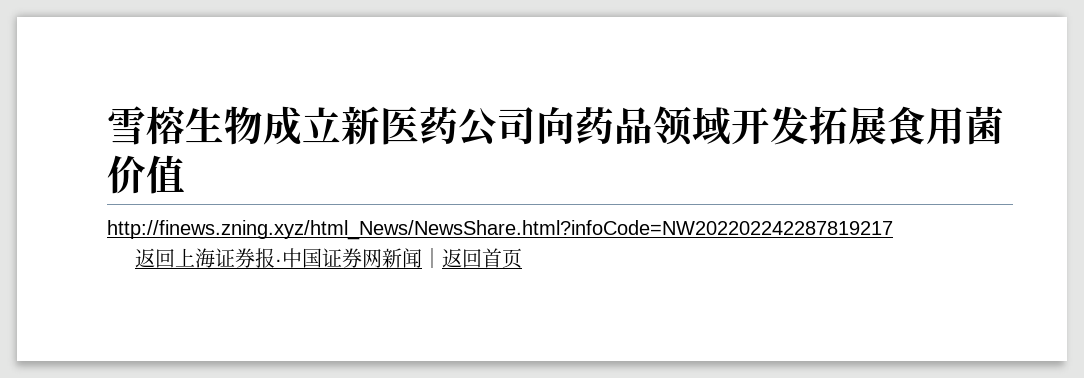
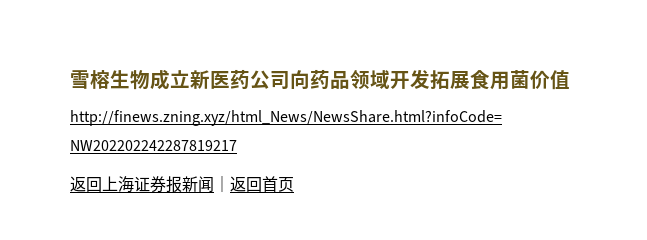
[275,248,383,268] ·中国证券网 -> (182, 184) none

